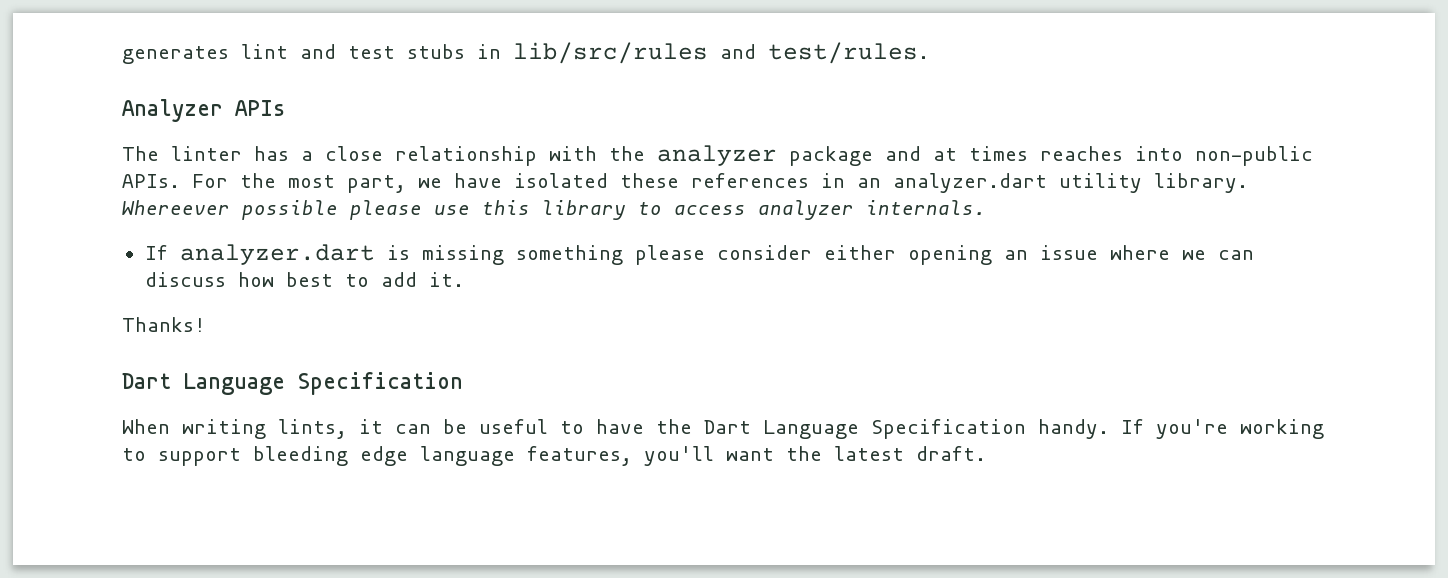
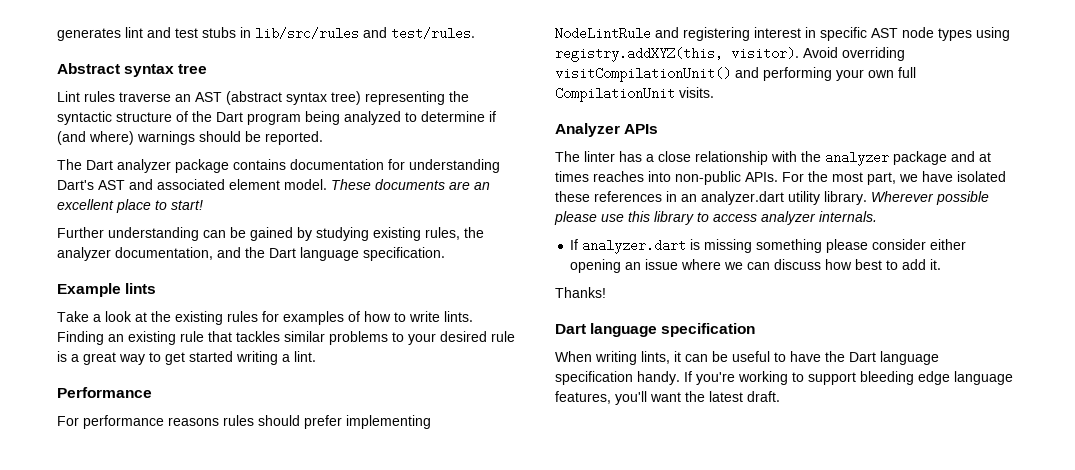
(929, 53) none -> [57,63,208,77] [57,91,469,105] [57,111,496,125] [57,131,323,145] [57,159,500,173] [57,179,490,190] [57,199,203,213] [57,227,484,241] [57,247,445,261] [57,283,157,297] [57,311,473,325] [57,331,515,345] [57,351,316,365] [57,387,152,398] [57,415,431,429] [555,27,1010,41] [555,47,905,62] [555,67,916,82] [555,87,714,102] // Abstract syntax tree // Lint rules traverse an AST (abstract syntax tree) representing the syntactic structure of the Dart program being analyzed to determine if (and where) warnings should be reported. // The Dart analyzer package contains documentation for understanding Dart's AST and associated element model. These documents are an excellent place to start! // Further understanding can be gained by studying existing rules, the analyzer documentation, and the Dart language specification. // Example lints // Take a look at the existing rules for examples of how to write lints. Finding an existing rule that tackles similar problems to your desired rule is a great way to get started writing a lint. // Performance // For performance reasons rules should prefer implementing NodeLintRule and registering interest in specific AST node types using registry.addXYZ(this, visitor). Avoid overriding visitCompilationUnit() and performing your own full CompilationUnit visits.
[122,200,230,215] Whereever -> [871,191,934,202] Wherever
[183,372,463,395] Language Specification -> [590,323,756,337] language specification
[763,419,1026,439] Language Specification -> [880,351,939,365] [555,371,633,385] language specification

